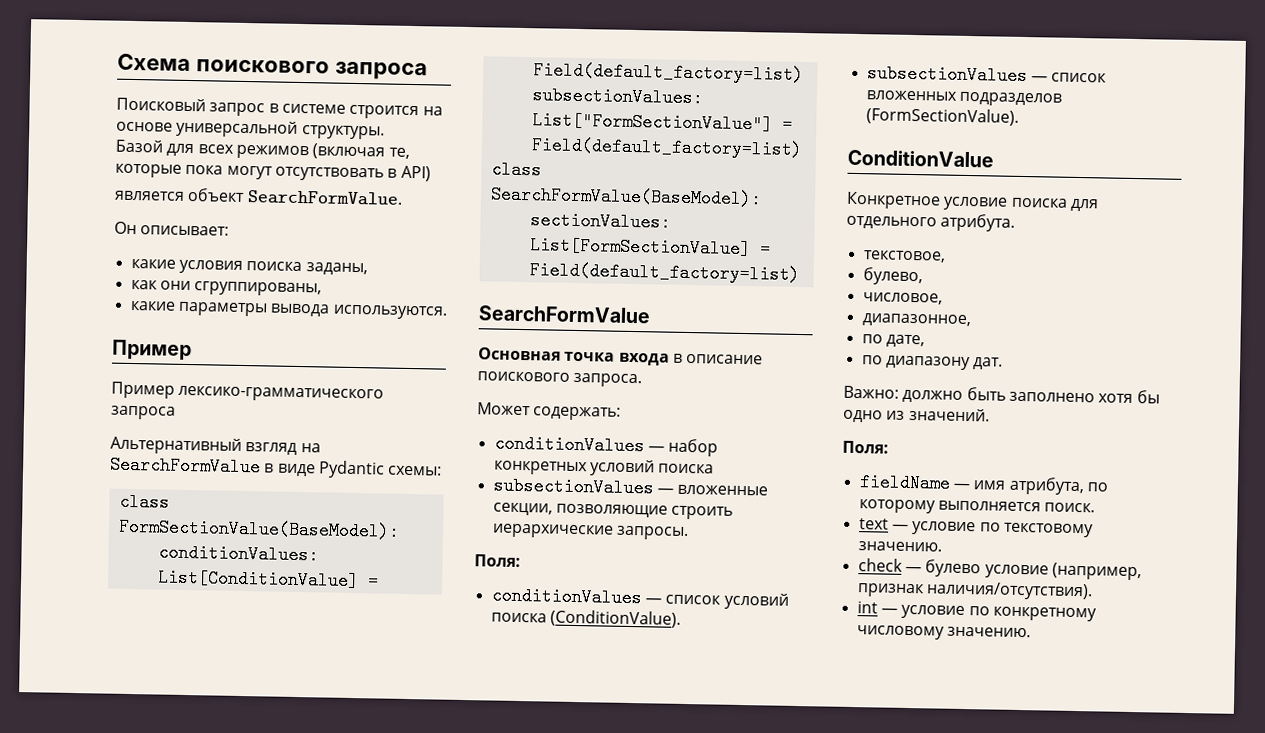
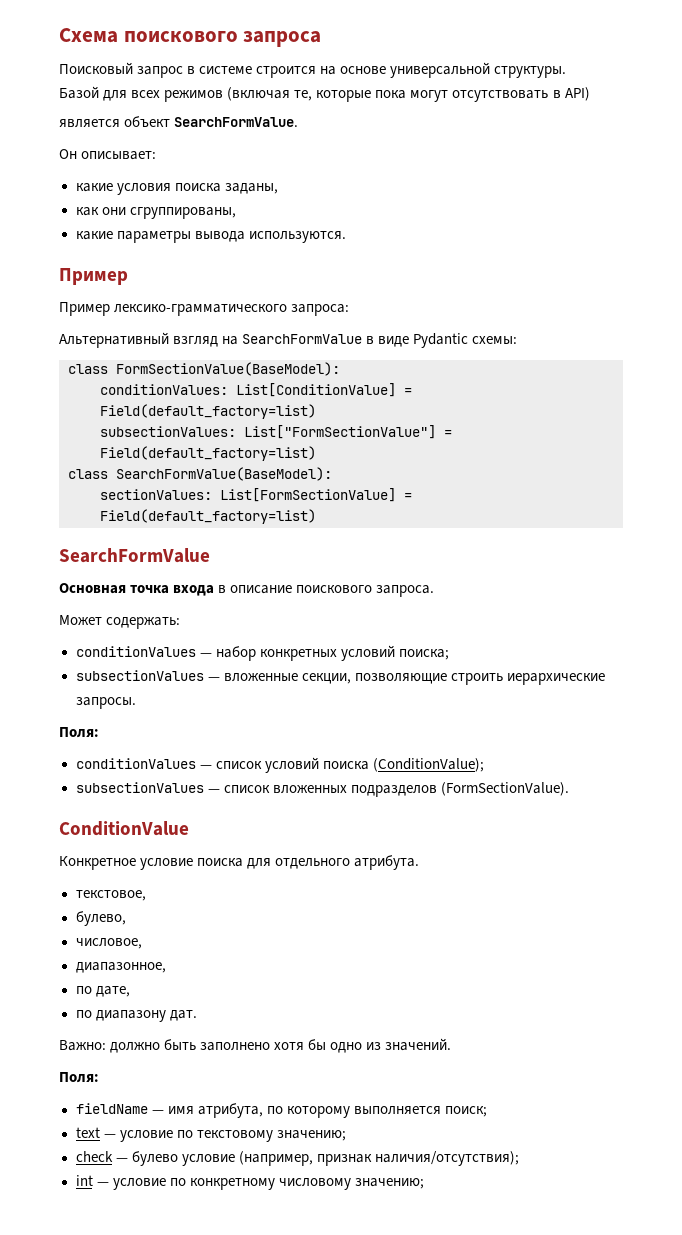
[110,405,176,420] запроса -> [291,304,350,316] запроса:
[658,463,715,474] поиска -> [398,649,449,660] поиска;
[549,609,681,628] (ConditionValue). -> [372,758,484,772] (ConditionValue);
[1044,502,1096,513] поиск. -> [444,1106,487,1117] поиск;
[857,541,942,552] значению. -> [276,1130,346,1141] значению;
[925,581,1093,601] наличия/отсутствия). -> [374,1151,519,1166] наличия/отсутствия);
[946,626,1031,638] значению. -> [354,1178,424,1189] значению;

